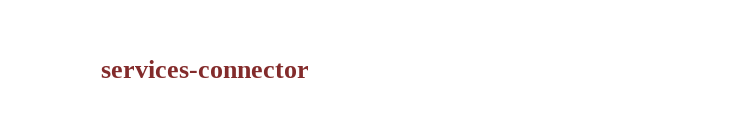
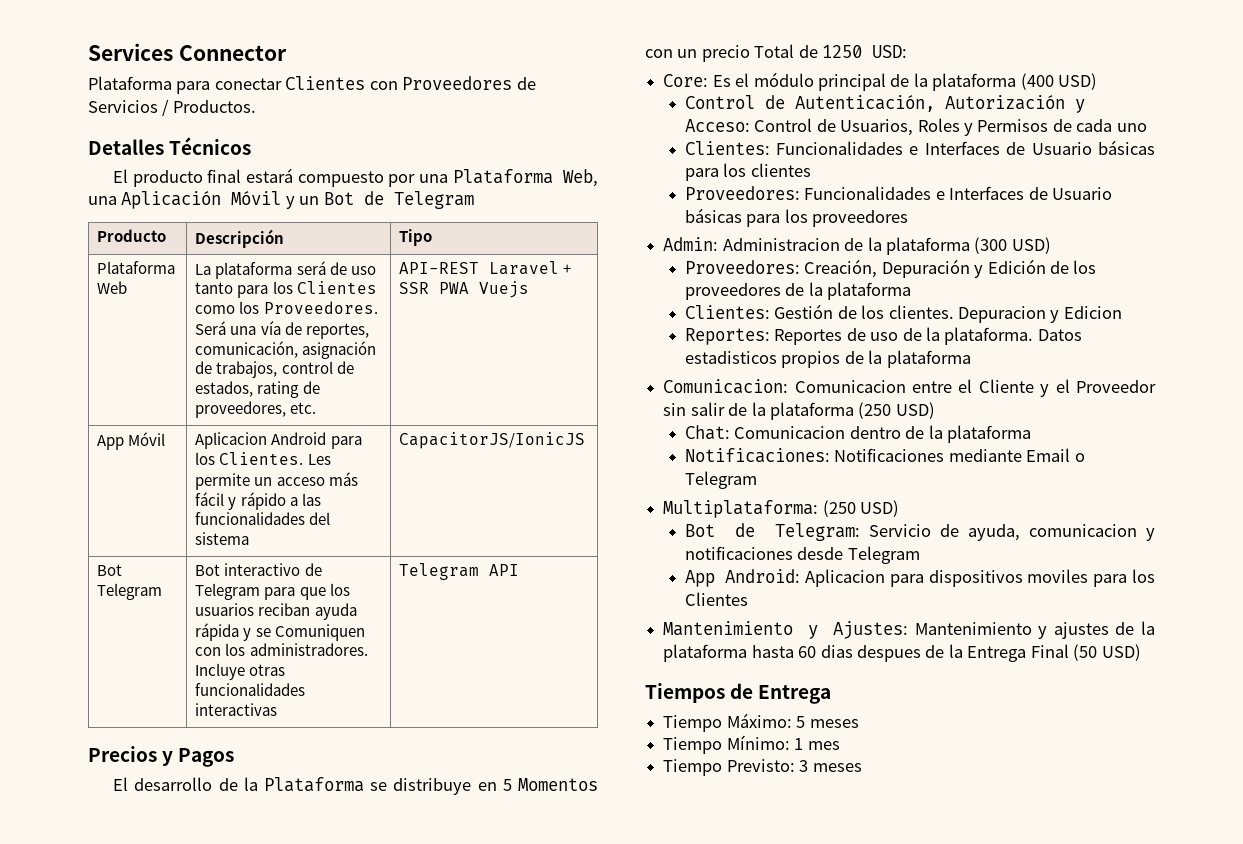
[101,60,309,78] services-connector -> [88,43,287,61] [88,76,536,94] [88,99,256,116] [88,137,252,155] [113,168,598,187] [88,191,474,209] [97,229,167,242] [195,229,285,248] [399,229,433,246] [97,261,176,274] [97,281,128,294] [195,261,376,279] [195,281,377,298] [195,301,378,314] [195,321,369,339] [195,341,377,359] [195,361,354,378] [195,381,320,398] [195,401,317,418] [399,261,572,275] [399,281,530,298] [97,432,166,450] [195,432,362,449] [195,452,331,465] [195,472,358,490] [195,492,321,510] [195,512,331,525] [195,532,250,545] [399,432,586,449] [97,564,123,576] [97,583,163,600] [195,563,322,576] [195,583,350,600] [195,603,357,620] [195,623,365,641] [195,643,368,656] [195,663,286,680] [195,683,306,696] [195,703,278,716] [399,563,520,580] [88,746,235,767] [113,777,598,795] [645,44,908,62] [663,72,1098,91] [684,95,1085,113] [684,118,1147,136] [684,140,1155,155] [684,163,811,181] [684,186,1112,200] [684,208,909,227] [663,237,1051,255] [684,259,1097,278] [684,282,912,300] [684,304,1122,323] [684,327,1082,345] [684,350,971,368] [663,379,1156,397] [663,402,935,420] [684,425,1031,443] [684,448,1085,463] [684,471,757,489] [663,500,900,518] [684,523,1155,541] [684,546,920,564] [684,569,1155,587] [684,592,748,606] [663,621,1155,639] [663,644,1141,662] [645,683,832,704] [663,713,859,732] [663,735,840,754] [663,759,862,776] Services Connector // Plataforma para conectar Clientes con Proveedores de Servicios / Productos. // Detalles Técnicos // El producto final estará compuesto por una Plataforma Web, una Aplicación Móvil y un Bot de Telegram // Producto | Descripción | Tipo // Plataforma Web | La plataforma será de uso tanto para los Clientes como los Proveedores. Será una vía de reportes, comunicación, asignación de trabajos, control de estados, rating de proveedores, etc. | API-REST Laravel + SSR PWA Vuejs // App Móvil | Aplicacion Android para los Clientes. Les permite un acceso más fácil y rápido a las funcionalidades del sistema | CapacitorJS/IonicJS // Bot Telegram | Bot interactivo de Telegram para que los usuarios reciban ayuda rápida y se Comuniquen con los administradores. Incluye otras funcionalidades interactivas | Telegram API // Precios y Pagos // El desarrollo de la Plataforma se distribuye en 5 Momentos con un precio Total de 1250 USD: // Core: Es el módulo principal de la plataforma (400 USD) // Control de Autenticación, Autorización y Acceso: Control de Usuarios, Roles y Permisos de cada uno // Clientes: Funcionalidades e Interfaces de Usuario básicas para los clientes // Proveedores: Funcionalidades e Interfaces de Usuario básicas para los proveedores // Admin: Administracion de la plataforma (300 USD) // Proveedores: Creación, Depuración y Edición de los proveedores de la plataforma // Clientes: Gestión de los clientes. Depuracion y Edicion // Reportes: Reportes de uso de la plataforma. Datos estadisticos propios de la plataforma // Comunicacion: Comunicacion entre el Cliente y el Proveedor sin salir de la plataforma (250 USD) // Chat: Comunicacion dentro de la plataforma // Notificaciones: Notificaciones mediante Email o Telegram // Multiplataforma: (250 USD) // Bot de Telegram: Servicio de ayuda, comunicacion y notificaciones desde Telegram // App Android: Aplicacion para dispositivos moviles para los Clientes // Mantenimiento y Ajustes: Mantenimiento y ajustes de la plataforma hasta 60 dias despues de la Entrega Final (50 USD) // Tiempos de Entrega // Tiempo Máximo: 5 meses // Tiempo Mínimo: 1 mes // Tiempo Previsto: 3 meses

